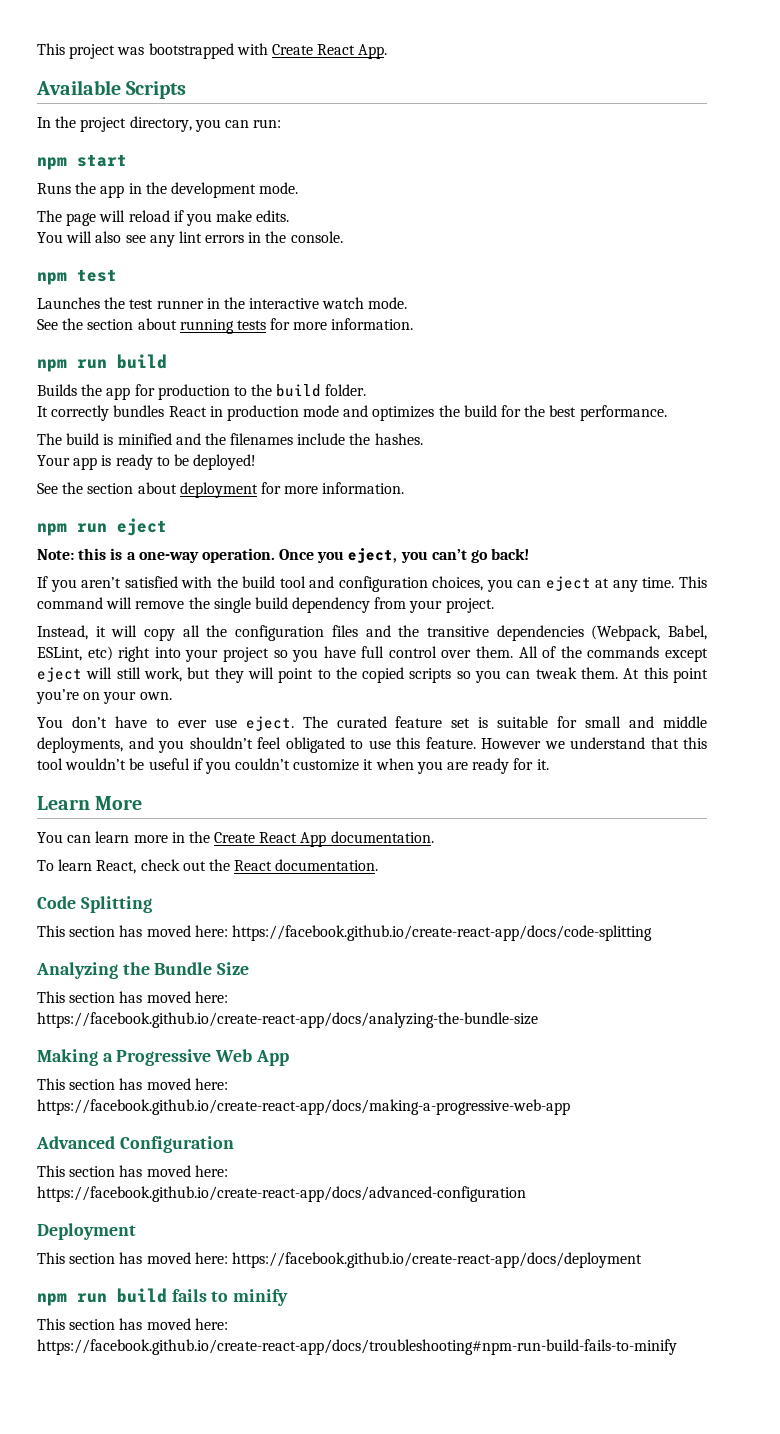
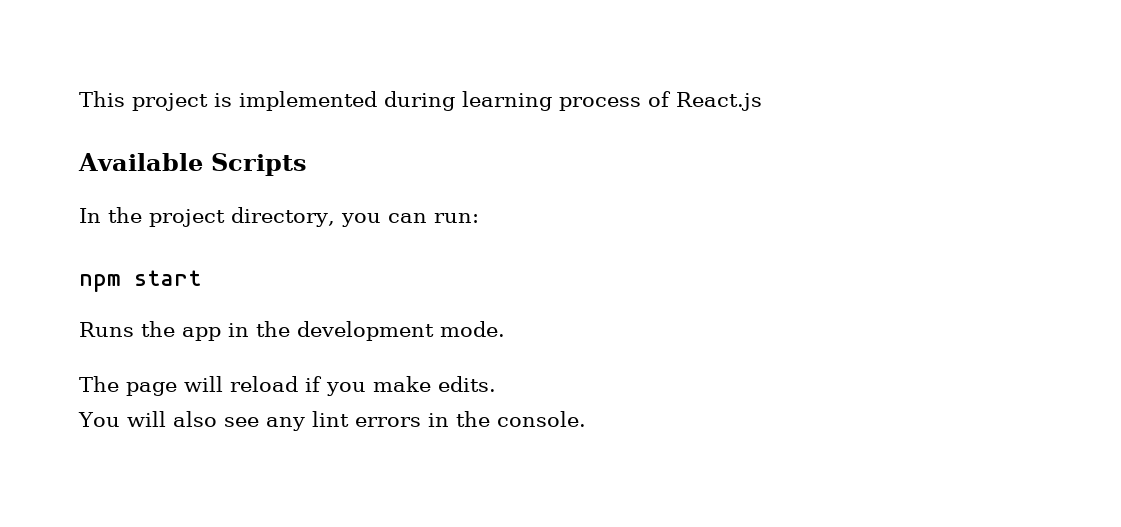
[117,43,388,59] was bootstrapped with Create React App. -> [214,91,762,111] is implemented during learning process of React.js
[37,269,117,285] [37,297,408,309] [37,318,414,334] [37,354,167,372] [37,384,367,400] [37,405,667,421] [37,433,423,445] [37,454,257,470] [37,482,405,498] [37,518,167,536] [37,548,530,563] [37,576,707,592] [37,597,494,613] [37,625,707,641] [37,646,708,662] [37,667,708,683] [36,689,172,704] [37,716,707,731] [37,737,707,753] [37,758,549,774] [37,796,143,810] [37,831,434,847] [37,859,379,874] [37,896,152,913] [37,925,652,941] [36,962,250,979] [37,991,228,1003] [37,1012,538,1028] [37,1049,289,1066] [37,1078,228,1090] [37,1099,570,1115] [36,1136,234,1153] [37,1165,228,1177] [37,1186,526,1202] [37,1223,136,1240] [37,1252,642,1268] [37,1288,289,1306] [37,1318,228,1330] [37,1339,677,1355] // npm test // Launches the test runner in the interactive watch mode. // See the section about running tests for more information. // npm run build // Builds the app for production to the build folder. // It correctly bundles React in production mode and optimizes the build for the best performance. // The build is minified and the filenames include the hashes. // Your app is ready to be deployed! // See the section about deployment for more information. // npm run eject // Note: this is a one-way operation. Once you eject, you can’t go back! // If you aren’t satisfied with the build tool and configuration choices, you can eject at any time. This command will remove the single build dependency from your project. // Instead, it will copy all the configuration files and the transitive dependencies (Webpack, Babel, ESLint, etc) right into your project so you have full control over them. All of the commands except eject will still work, but they will point to the copied scripts so you can tweak them. At this point you’re on your own. // You don’t have to ever use eject. The curated feature set is suitable for small and middle deployments, and you shouldn’t feel obligated to use this feature. However we understand that this tool wouldn’t be useful if you couldn’t customize it when you are ready for it. // Learn More // You can learn more in the Create React App documentation. // To learn React, check out the React documentation. // Code Splitting // This section has moved here: https://facebook.github.io/create-react-app/docs/code-splitting // Analyzing the Bundle Size // This section has moved here: https://facebook.github.io/create-react-app/docs/analyzing-the-bundle-size // Making a Progressive Web App // This section has moved here: https://facebook.github.io/create-react-app/docs/making-a-progressive-web-app // Advanced Configuration // This section has moved here: https://facebook.github.io/create-react-app/docs/advanced-configuration // Deployment // This section has moved here: https://facebook.github.io/create-react-app/docs/deployment // npm run build fails to minify // This section has moved here: https://facebook.github.io/create-react-app/docs/troubleshooting#npm-run-build-fails-to-minify -> (586, 419) none

